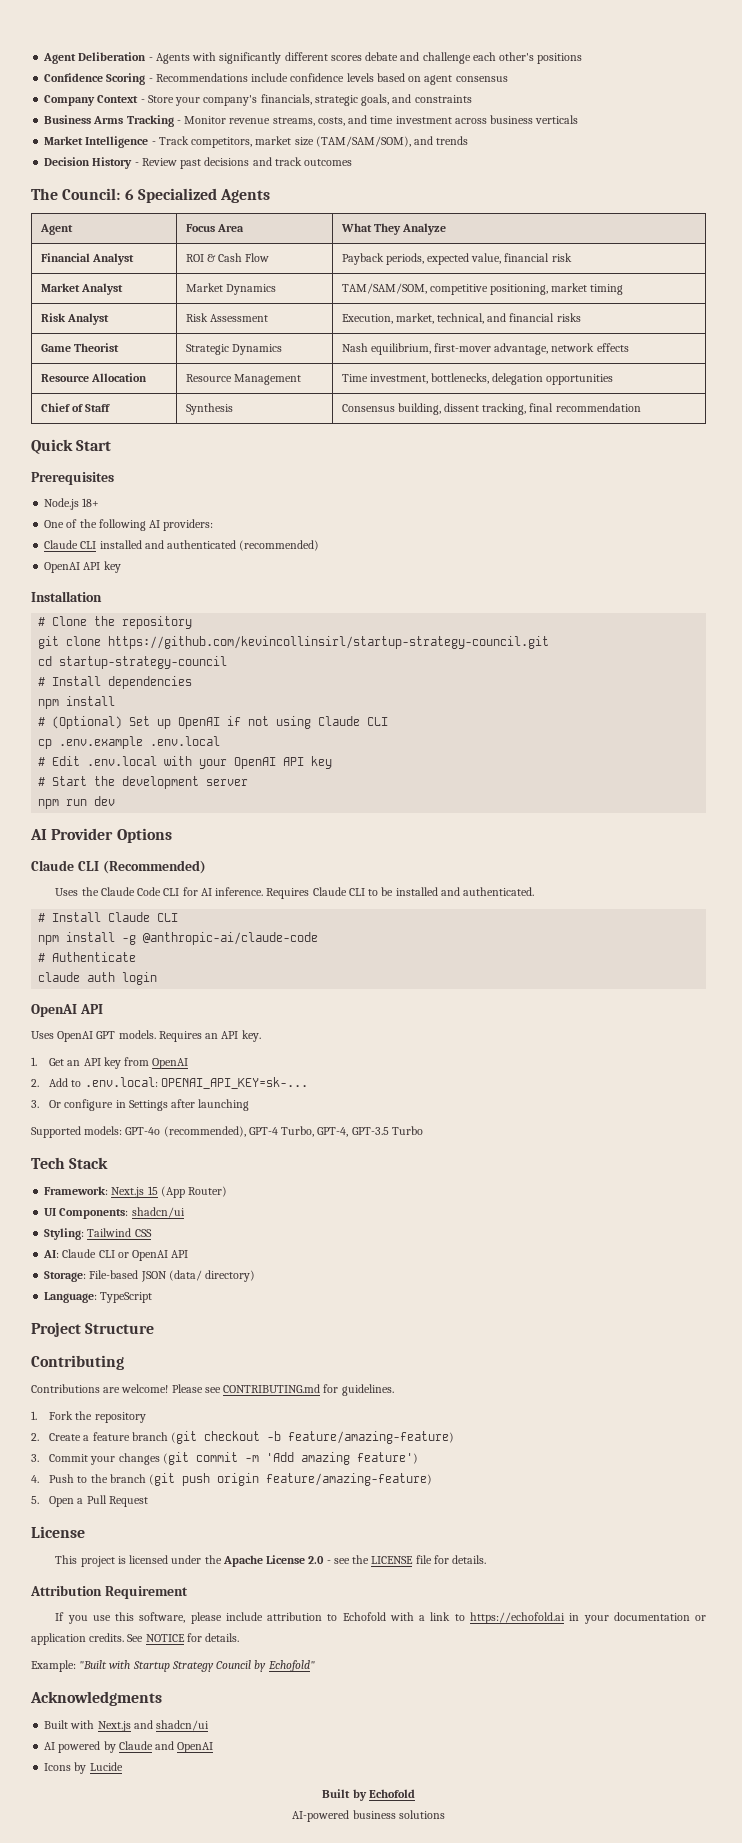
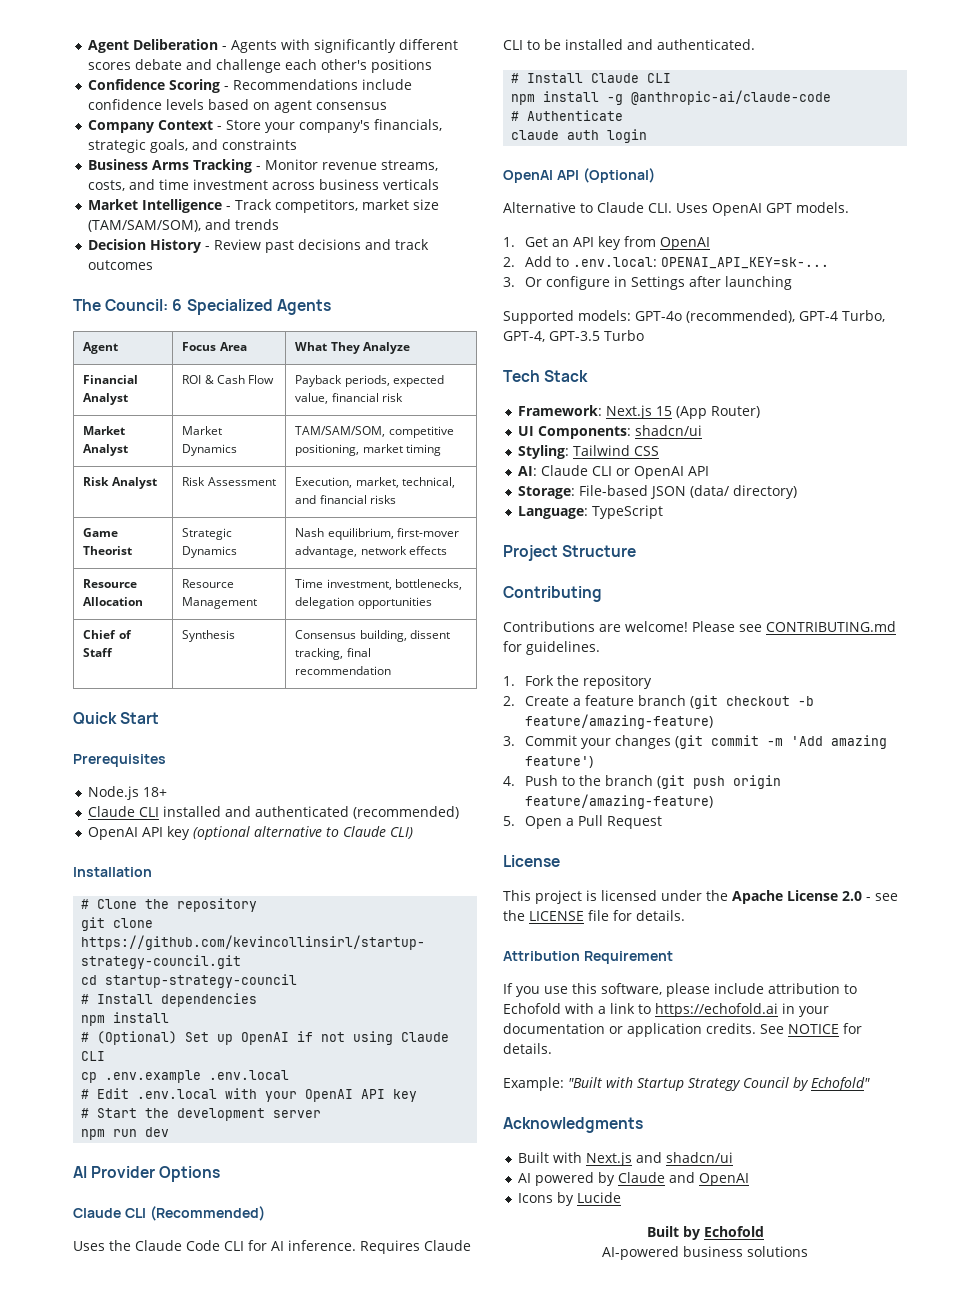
[44,519,214,531] // One of the following AI providers: -> (167, 792) none
(121, 567) none -> [192,826,413,840] (optional alternative to Claude CLI)
(103, 1009) // -> [582,168,655,183] [503,202,672,213] (Optional) // Alternative to Claude CLI.
[158,1030,261,1042] Requires an API key. -> (849, 207) none

